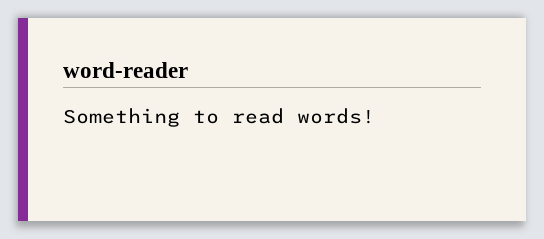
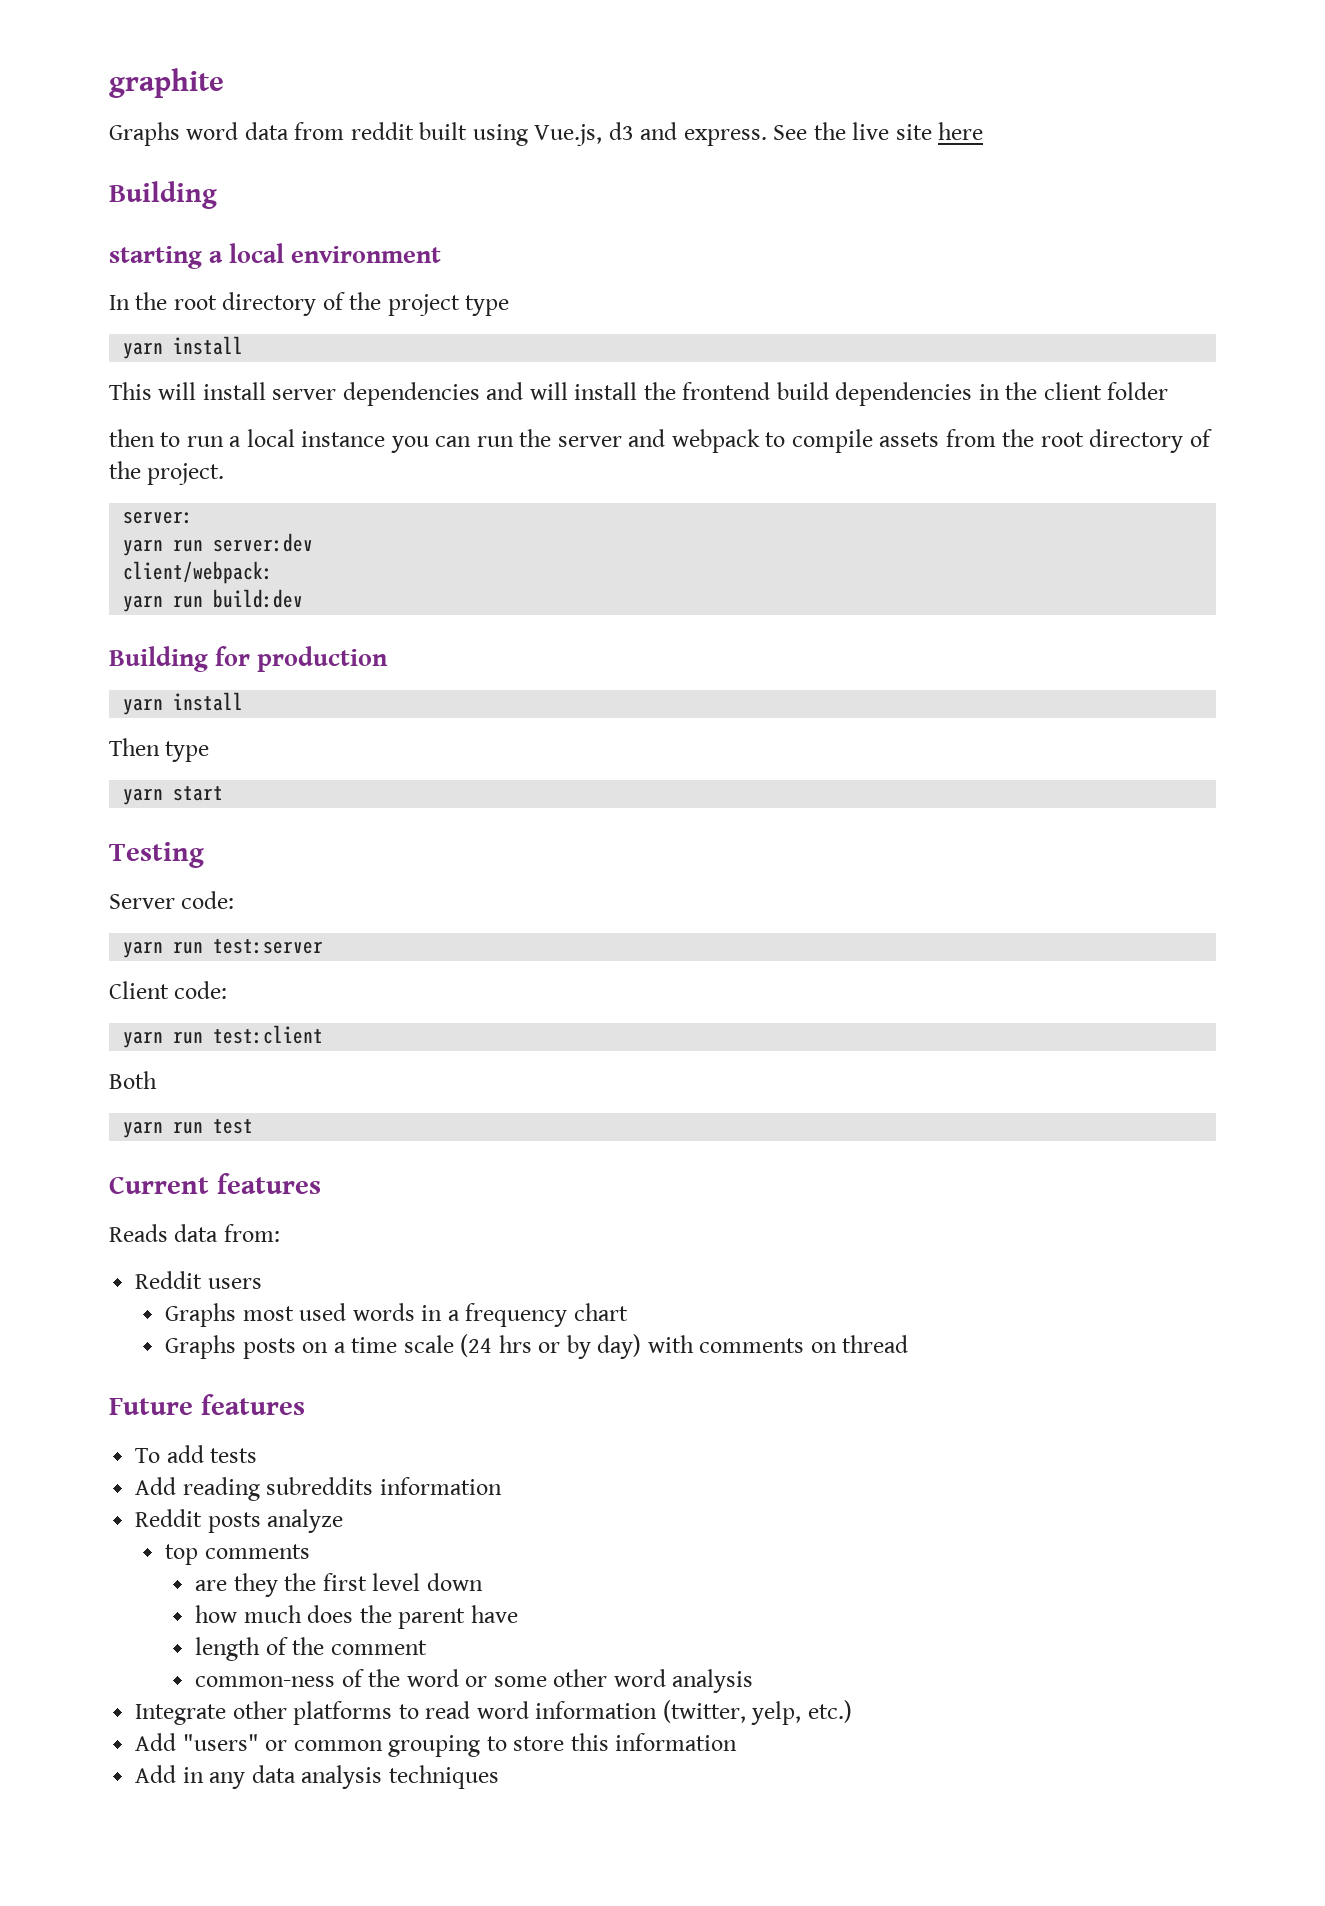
[63,62,188,78] [63,108,375,127] word-reader // Something to read words! -> [109,68,224,98] [109,122,984,146] [109,181,217,209] [109,243,442,269] [109,292,510,316] [123,336,244,359] [109,382,1169,406] [109,429,1212,453] [109,461,225,485] [123,511,194,524] [123,533,314,556] [123,561,274,584] [123,589,304,612] [109,646,389,672] [123,692,244,715] [109,738,210,762] [123,786,224,805] [109,842,204,868] [109,891,235,909] [123,939,324,958] [109,981,228,999] [123,1025,324,1048] [109,1071,157,1089] [123,1119,254,1138] [109,1173,321,1194] [109,1224,280,1242] [135,1271,262,1289] [165,1303,628,1327] [165,1334,909,1359] [109,1394,305,1415] [135,1445,258,1463] [135,1477,502,1501] [135,1509,344,1533] [165,1544,310,1565] [195,1573,483,1597] [195,1605,518,1629] [195,1637,427,1661] [195,1669,754,1693] [135,1700,852,1725] [135,1733,738,1757] [135,1765,499,1789] graphite // Graphs word data from reddit built using Vue.js, d3 and express. See the live site here // Building // starting a local environment // In the root directory of the project type // yarn install // This will install server dependencies and will install the frontend build dependencies in the client folder // then to run a local instance you can run the server and webpack to compile assets from the root directory of the project. // server: // yarn run server:dev // client/webpack: // yarn run build:dev // Building for production // yarn install // Then type // yarn start // Testing // Server code: // yarn run test:server // Client code: // yarn run test:client // Both // yarn run test // Current features // Reads data from: // Reddit users // Graphs most used words in a frequency chart // Graphs posts on a time scale (24 hrs or by day) with comments on thread // Future features // To add tests // Add reading subreddits information // Reddit posts analyze // top comments // are they the first level down // how much does the parent have // length of the comment // common-ness of the word or some other word analysis // Integrate other platforms to read word information (twitter, yelp, etc.) // Add "users" or common grouping to store this information // Add in any data analysis techniques

